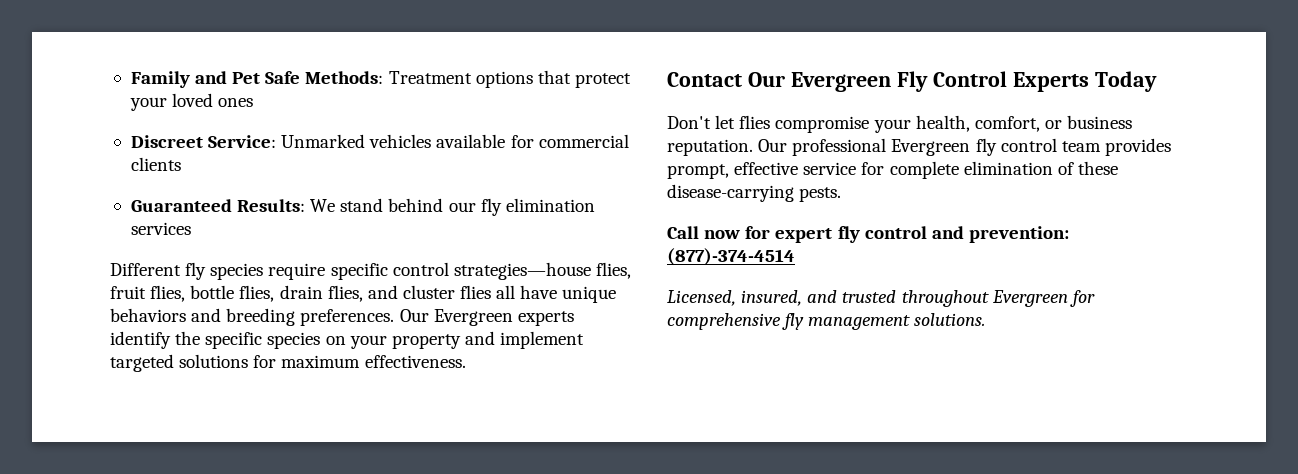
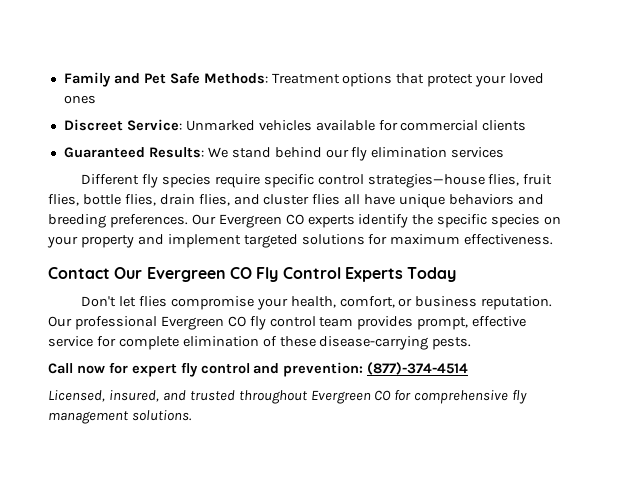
(513, 317) none -> [285,214,304,225] CO
(891, 82) none -> [229,267,252,279] CO
(971, 147) none -> [227,316,246,327] CO
(1068, 298) none -> [374,390,392,401] CO

